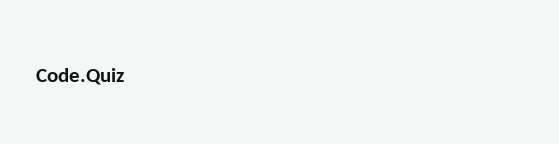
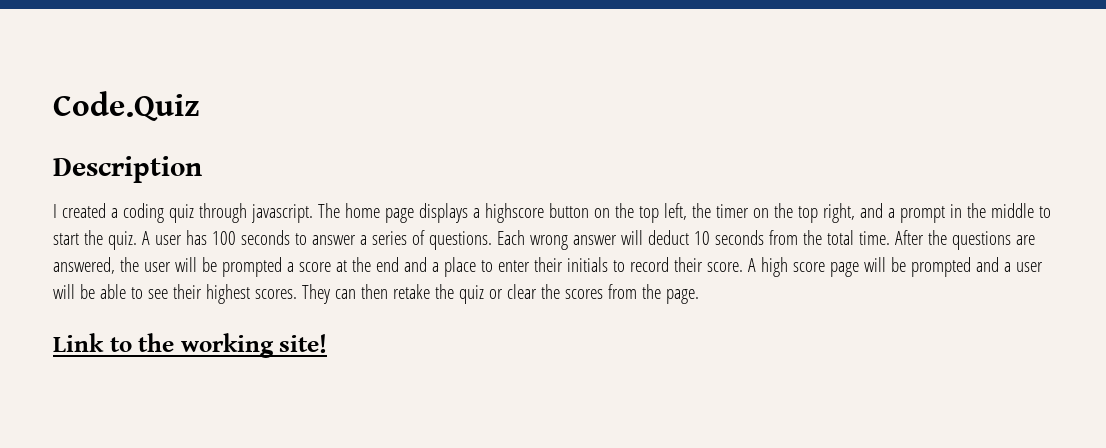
(124, 76) none -> [53,156,202,183] [53,203,1051,223] [53,230,1035,250] [53,257,1043,277] [53,284,699,304] [53,333,328,358] // Description // I created a coding quiz through javascript. The home page displays a highscore button on the top left, the timer on the top right, and a prompt in the middle to start the quiz. A user has 100 seconds to answer a series of questions. Each wrong answer will deduct 10 seconds from the total time. After the questions are answered, the user will be prompted a score at the end and a place to enter their initials to record their score. A high score page will be prompted and a user will be able to see their highest scores. They can then retake the quiz or clear the scores from the page. // Link to the working site!

